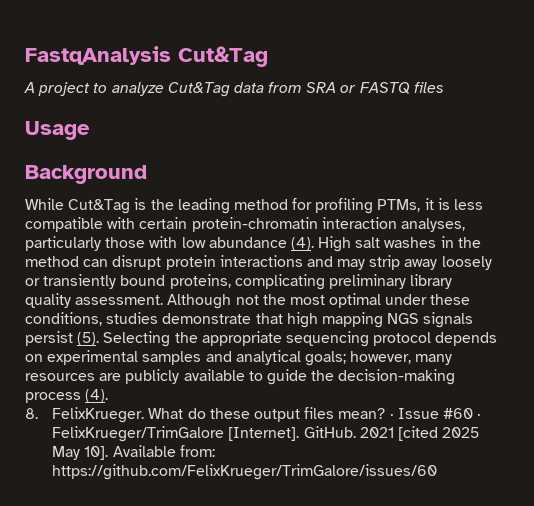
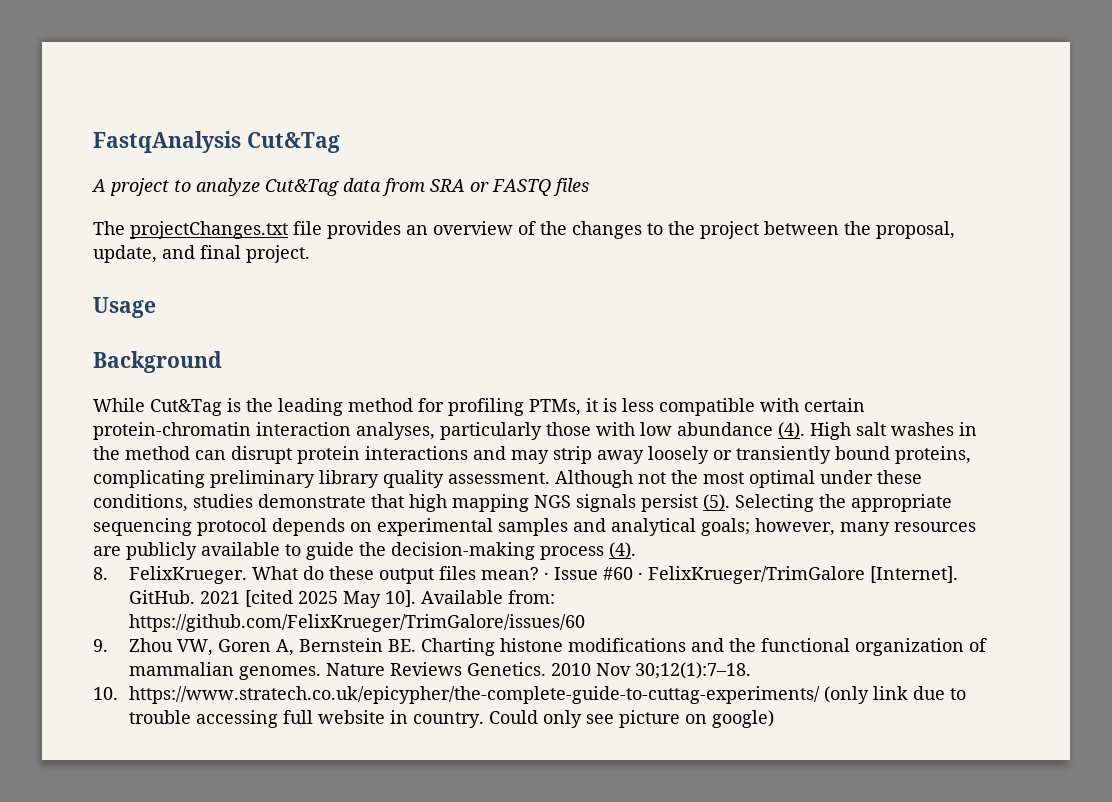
(444, 87) none -> [93,221,955,239] [93,245,310,263] // The projectChanges.txt file provides an overview of the changes to the project between the proposal, update, and final project.
(438, 472) none -> [93,638,987,656] [128,662,751,680] [93,686,966,704] [128,710,774,728] // 9. Zhou VW, Goren A, Bernstein BE. Charting histone modifications and the functional organization of mammalian genomes. Nature Reviews Genetics. 2010 Nov 30;12(1):7–18. // 10. https://www.stratech.co.uk/epicypher/the-complete-guide-to-cuttag-experiments/ (only link due to trouble accessing full website in country. Could only see picture on google)

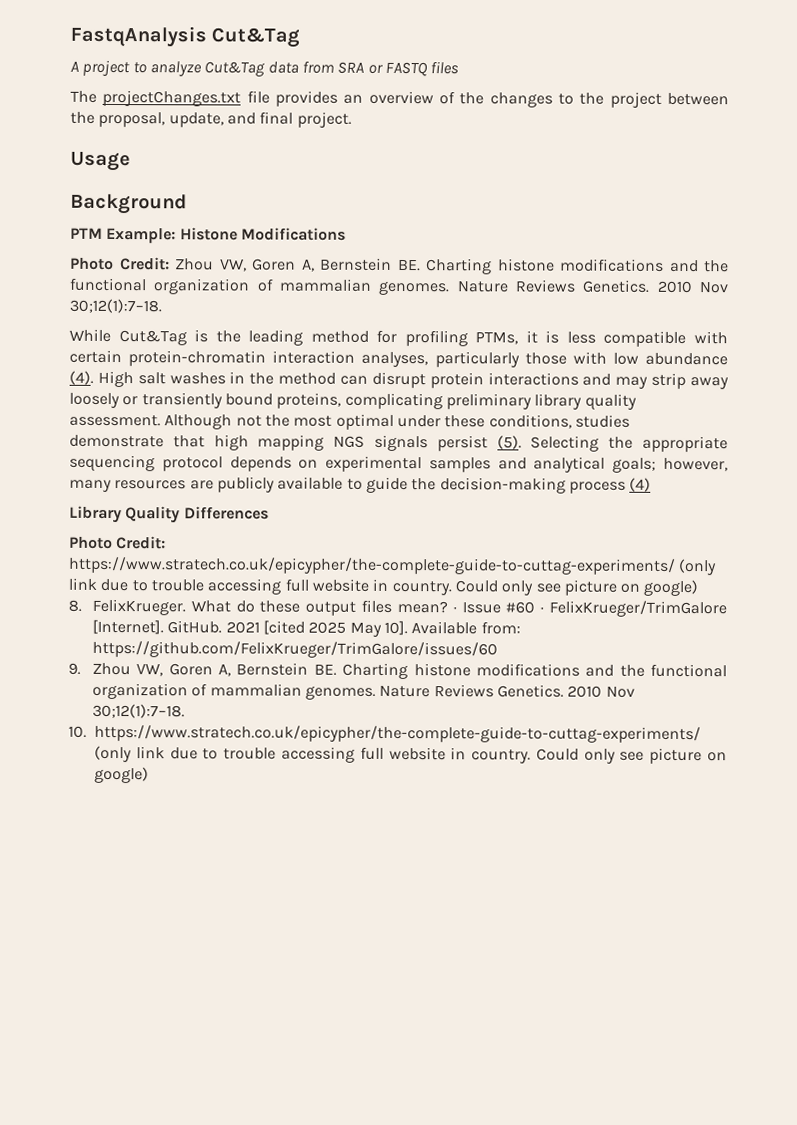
(222, 362) none -> [70,227,346,244] [70,257,729,275] [69,277,728,296] [69,298,162,314] // PTM Example: Histone Modifications // Photo Credit: Zhou VW, Goren A, Bernstein BE. Charting histone modifications and the functional organization of mammalian genomes. Nature Reviews Genetics. 2010 Nov 30;12(1):7–18.
[609,542,636,559] (4). -> [629,477,652,492] [69,505,269,524] [69,536,167,550] [68,556,718,576] [68,577,699,597] (4) // Library Quality Differences // Photo Credit: https://www.stratech.co.uk/epicypher/the-complete-guide-to-cuttag-experiments/ (only link due to trouble accessing full website in country. Could only see picture on google)

